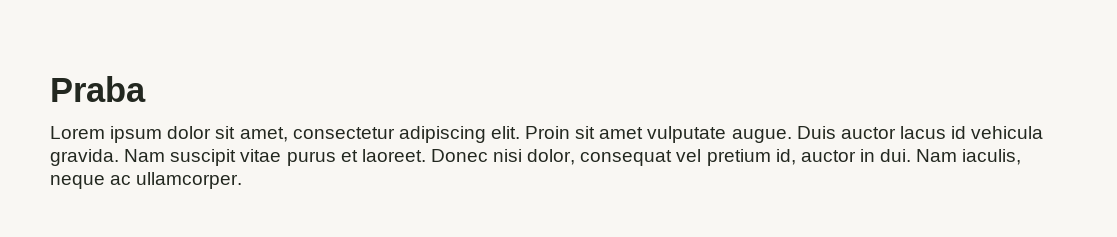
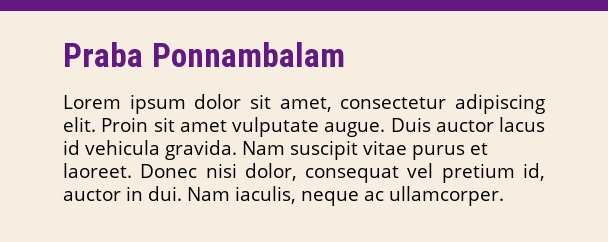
(146, 89) none -> [152,42,346,67] Ponnambalam

